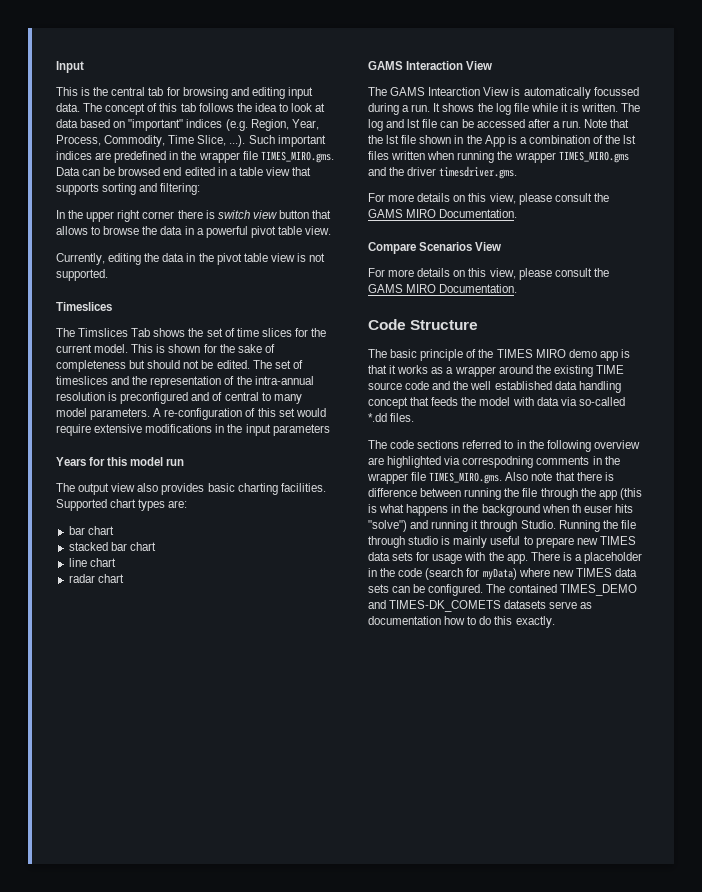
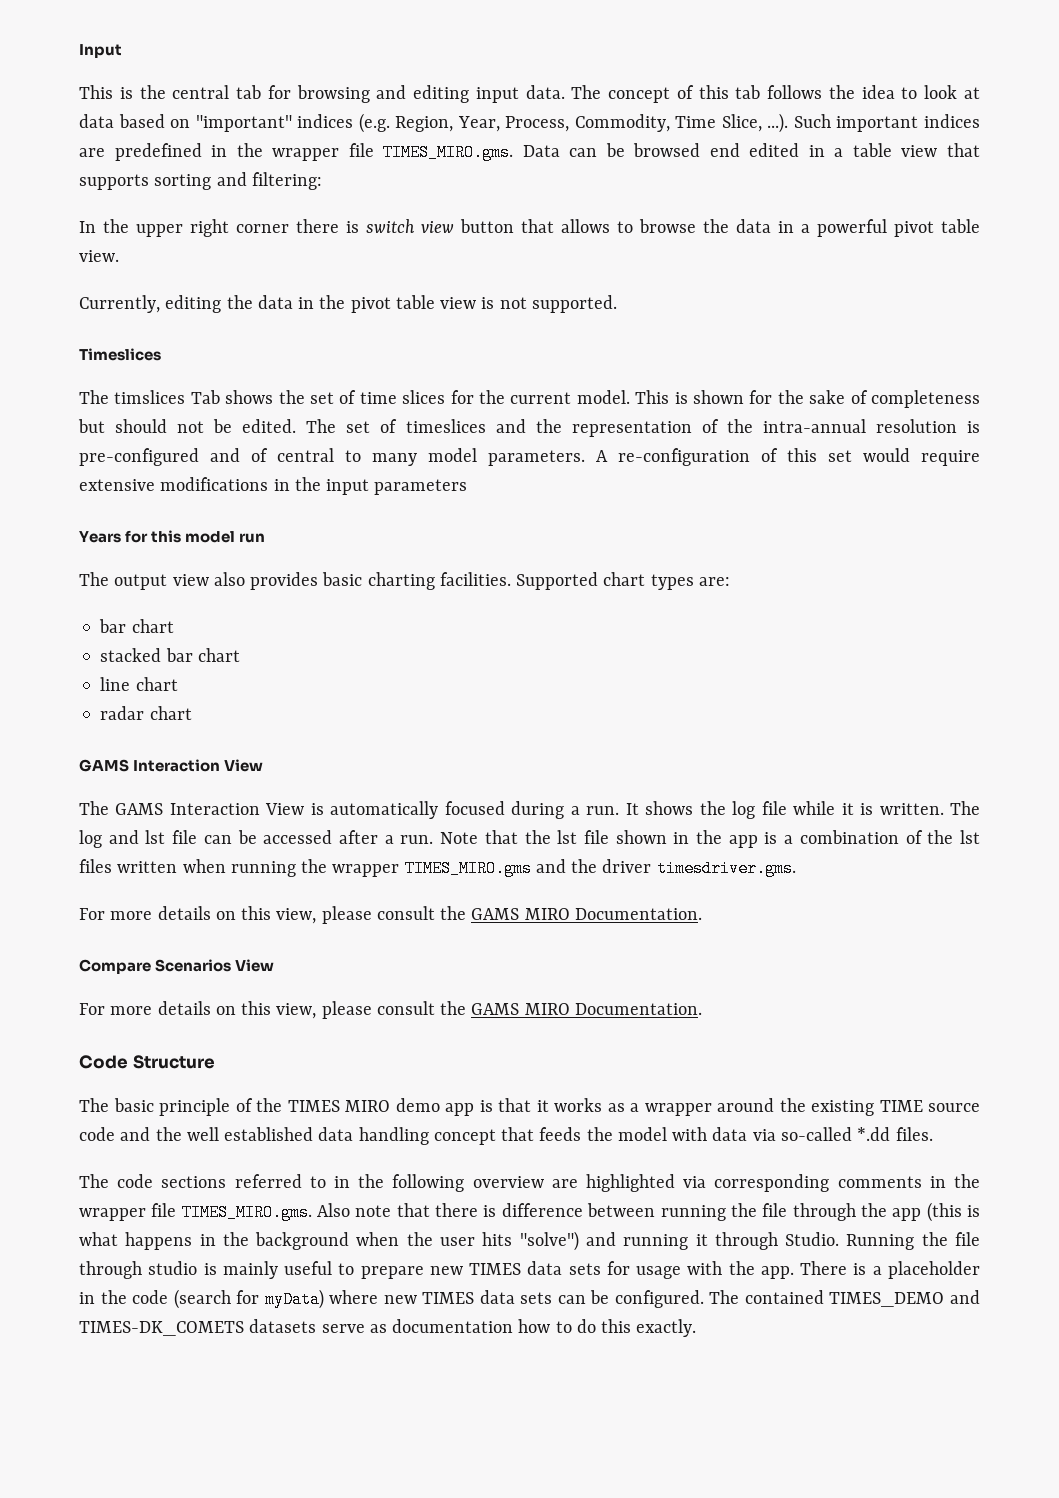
[78,328,129,337] Timslices -> [114,390,186,404] timslices
[120,392,189,404] preconfigured -> [79,448,199,466] pre-configured
[428,87,481,96] Intearction -> [169,803,260,815] Interaction
[593,87,639,96] focussed -> [444,801,505,815] focused
[484,135,505,147] App -> [728,835,758,848] app
[462,456,534,468] correspodning -> [714,1174,830,1192] corresponding
[571,504,612,513] th euser -> [406,1232,476,1246] the user

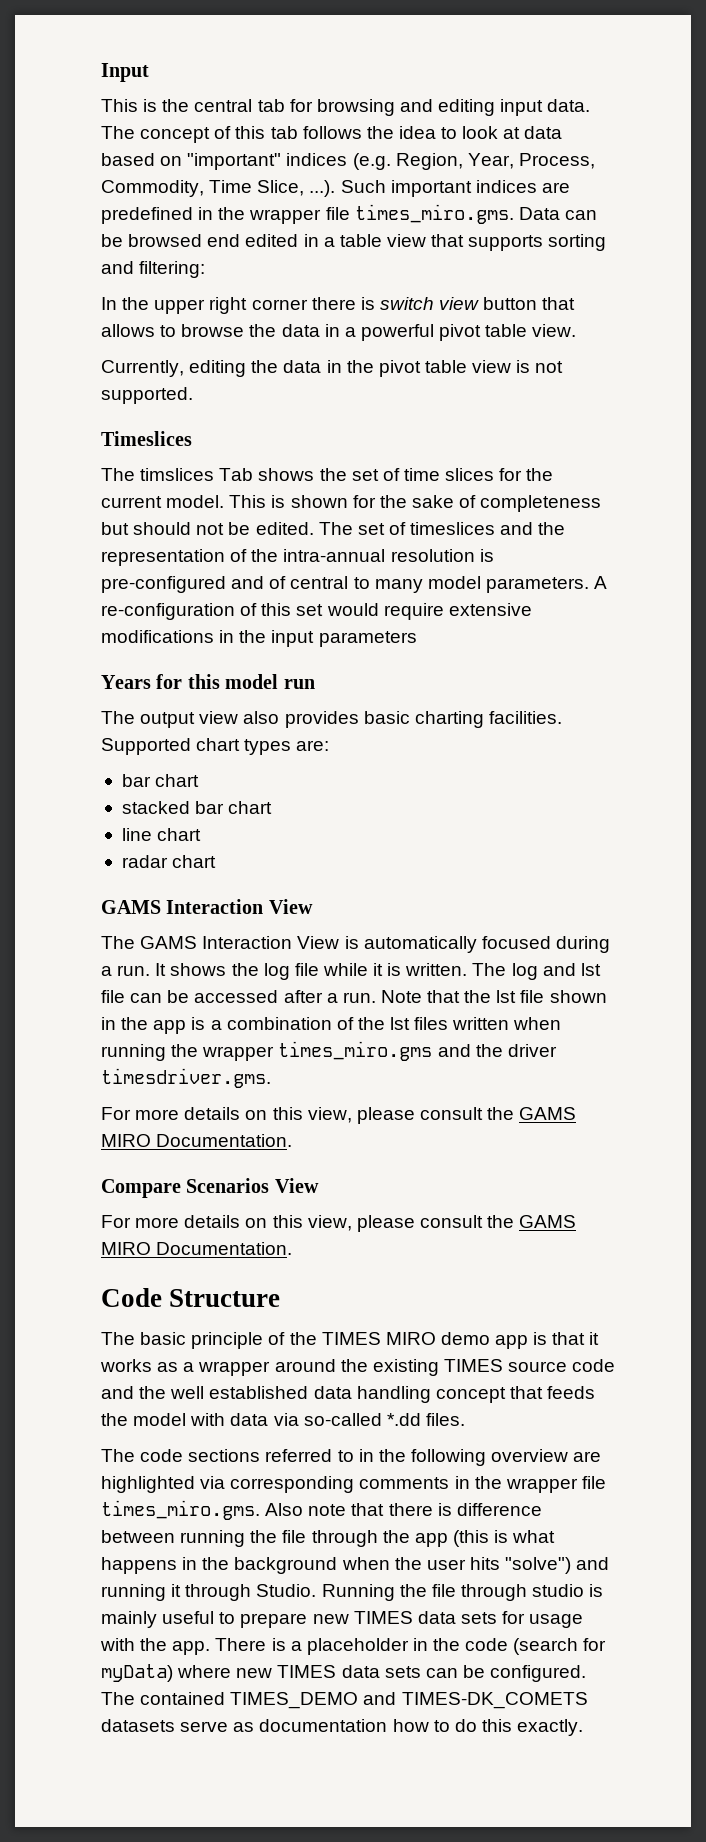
[383,144,514,161] TIMES_MIRO.gms. -> [354,204,514,224] times_miro.gms.
[404,860,532,877] TIMES_MIRO.gms -> [278,1041,433,1061] times_miro.gms
[879,1100,923,1112] TIME -> [443,1359,503,1372] TIMES
[181,1204,312,1221] TIMES_MIRO.gms. -> [101,1500,260,1520] times_miro.gms.

